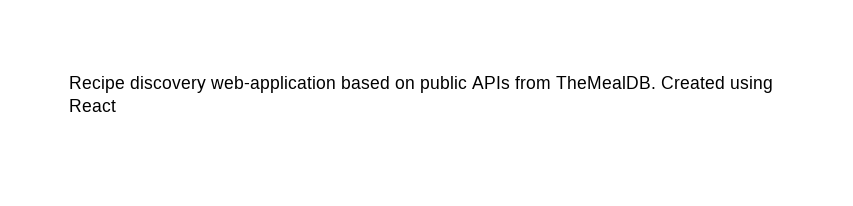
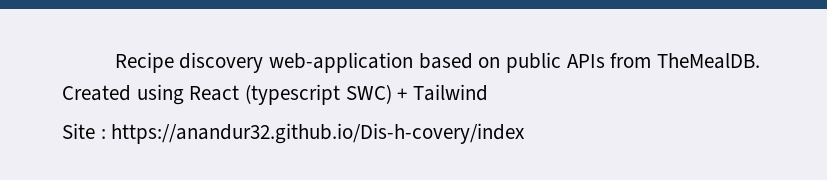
(116, 105) none -> [245,84,489,105] [62,123,526,144] (typescript SWC) + Tailwind // Site : https://anandur32.github.io/Dis-h-covery/index

